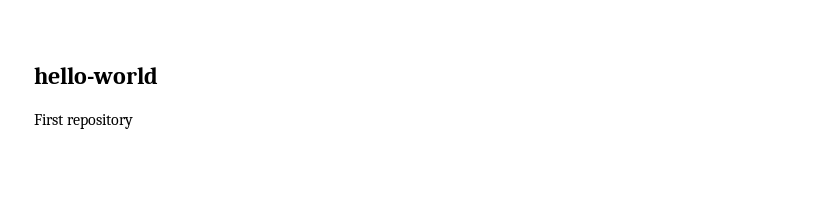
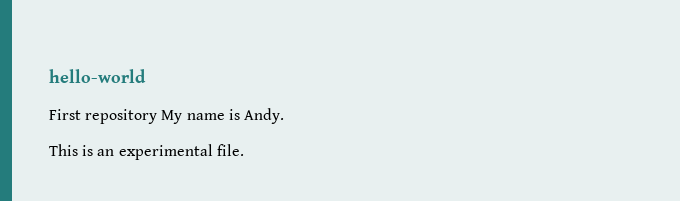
(134, 121) none -> [161,108,284,124] [49,144,244,160] My name is Andy. // This is an experimental file.

